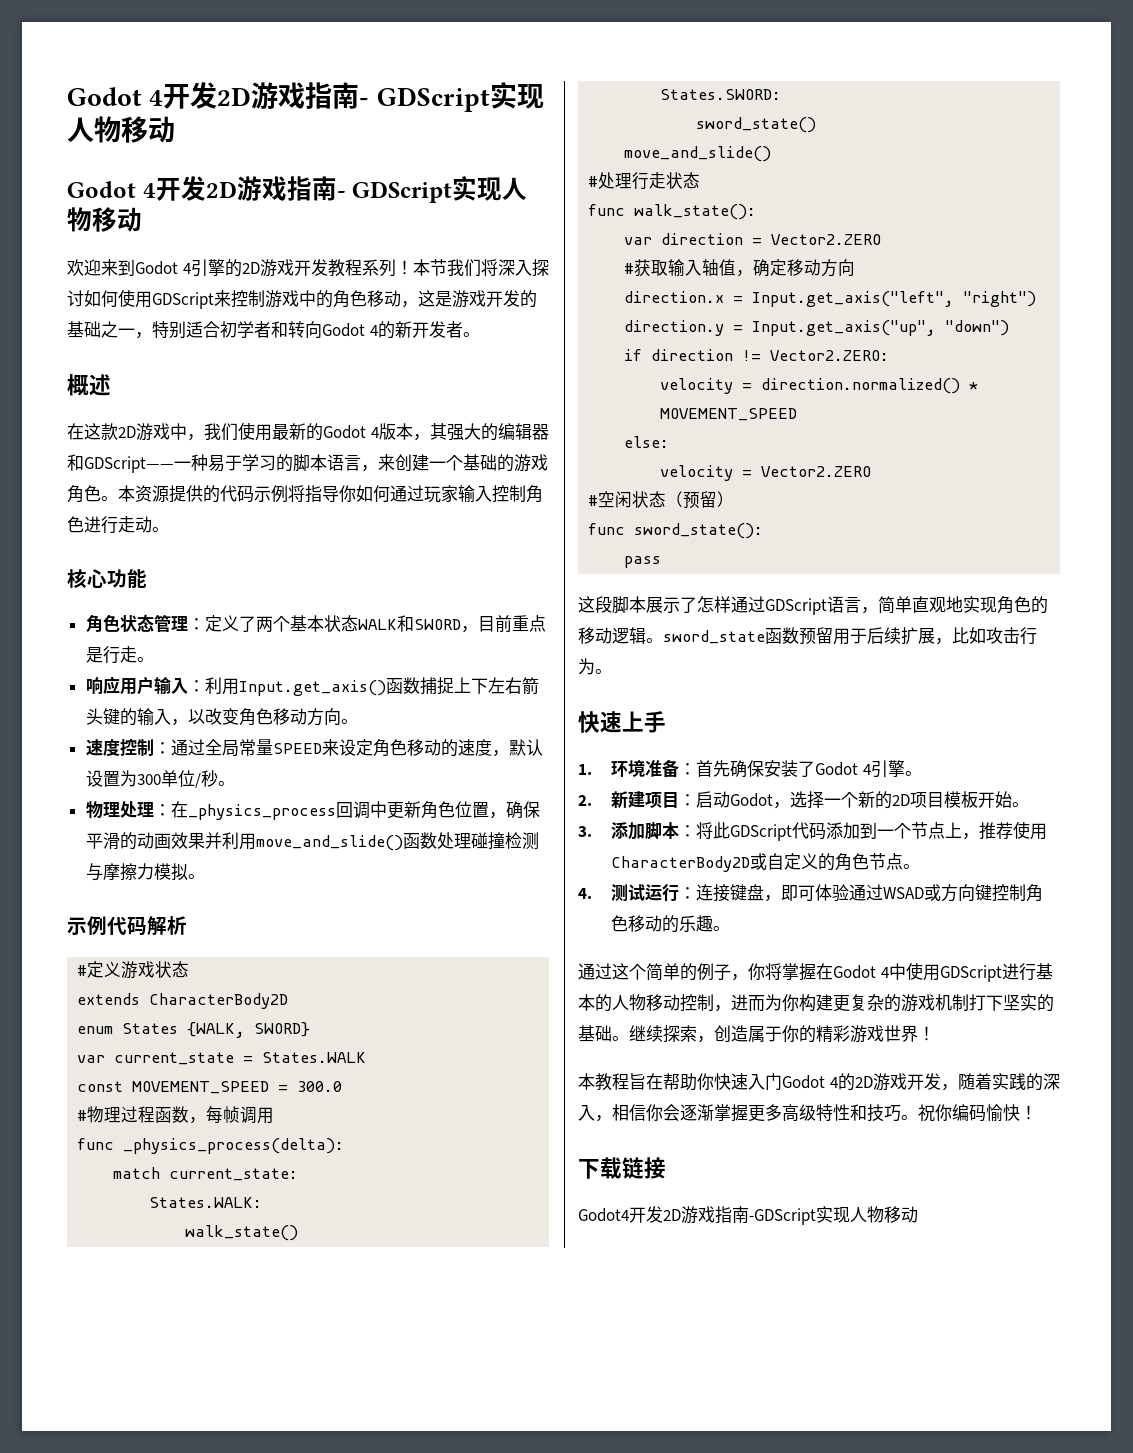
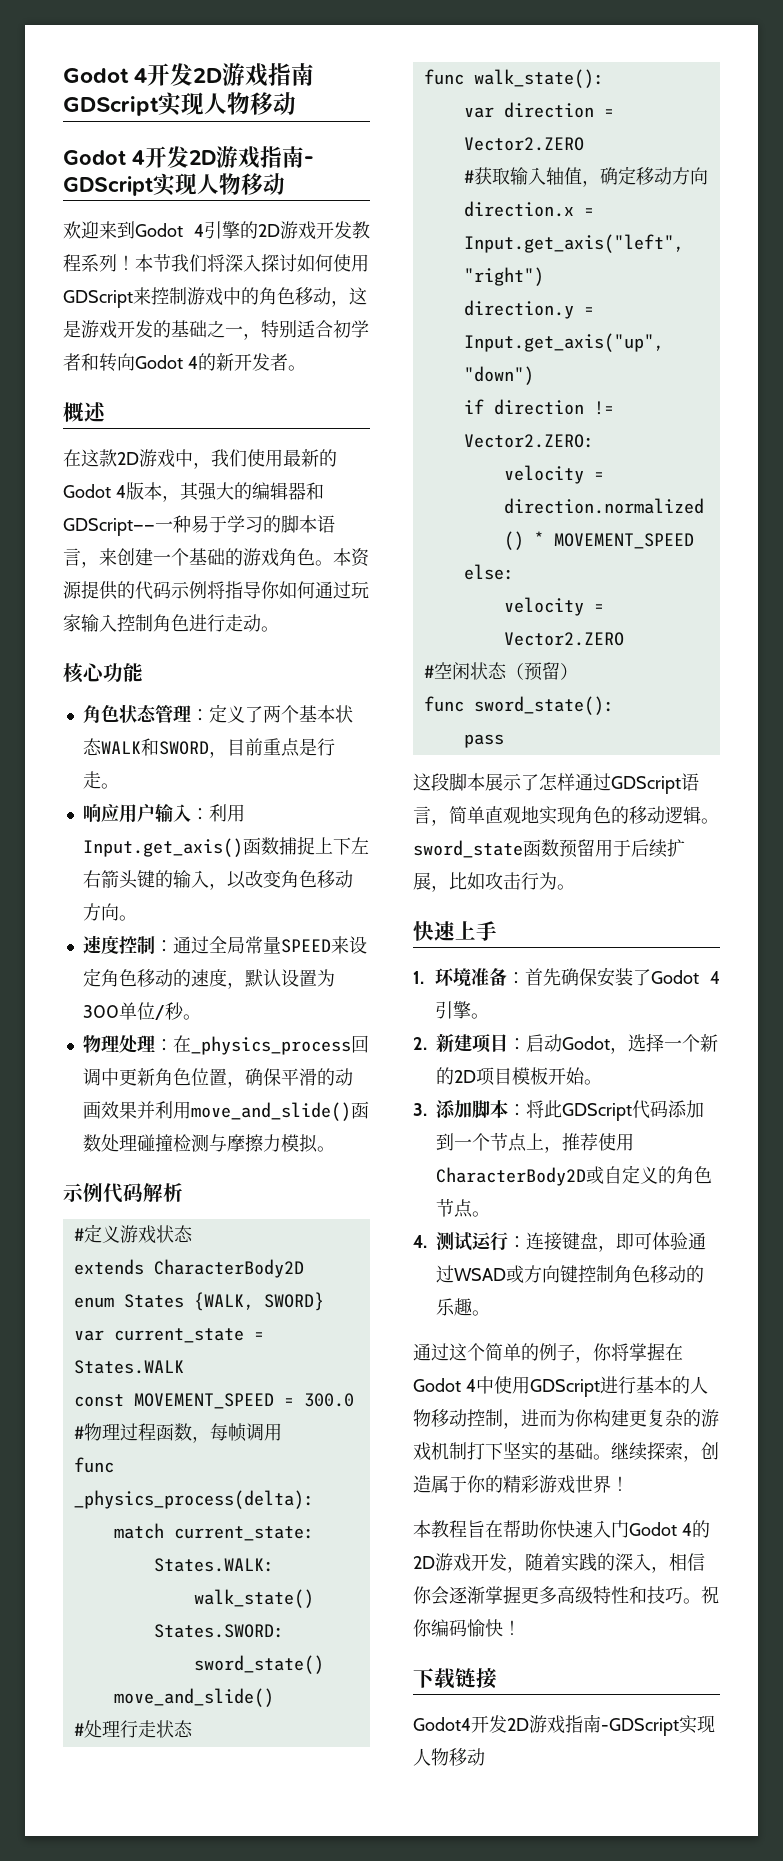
[67,82,370,109] Godot 4开发2D游戏指南- -> [63,63,315,87] Godot 4开发2D游戏指南

